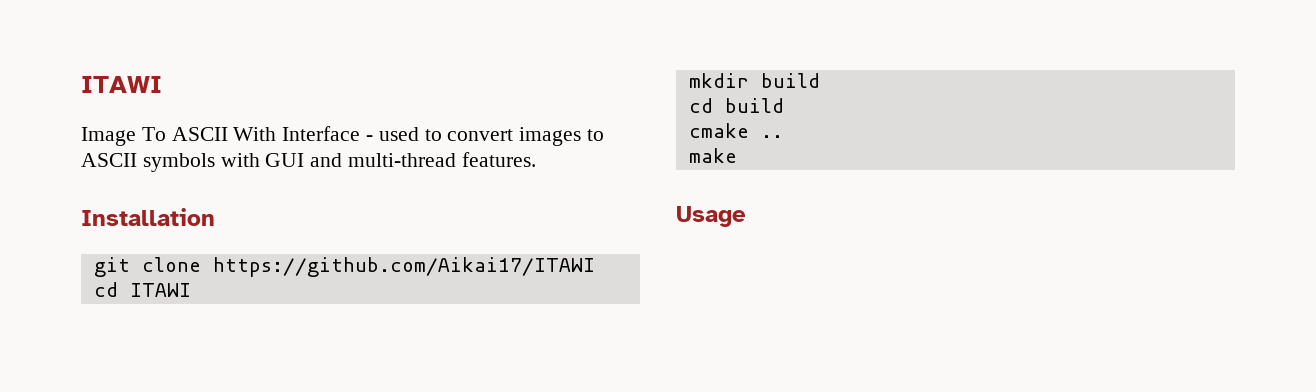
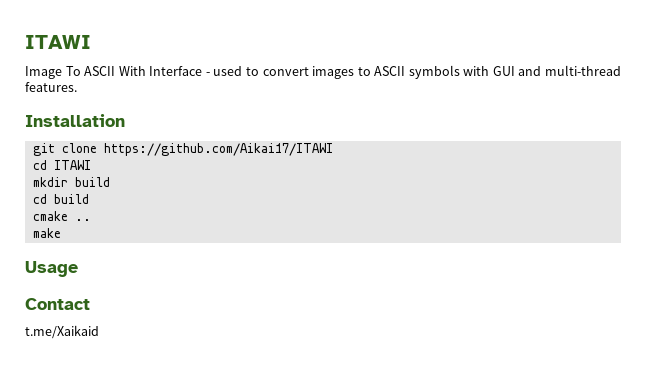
(746, 216) none -> [25,298,90,310] [25,325,99,339] // Contact // t.me/Xaikaid

